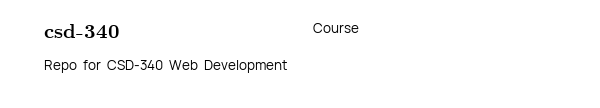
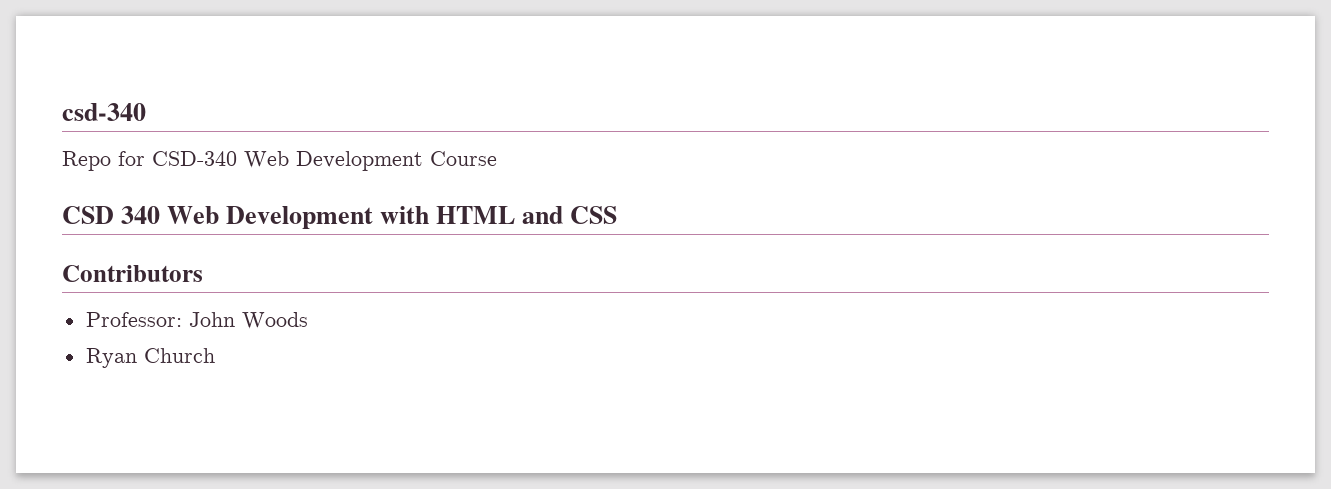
(359, 28) none -> [62,206,618,229] [62,265,203,282] [85,312,308,329] [85,348,215,368] // CSD 340 Web Development with HTML and CSS // Contributors // Professor: John Woods // Ryan Church

